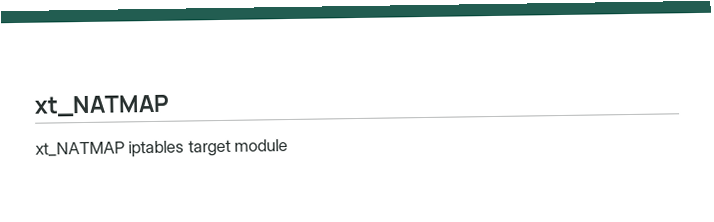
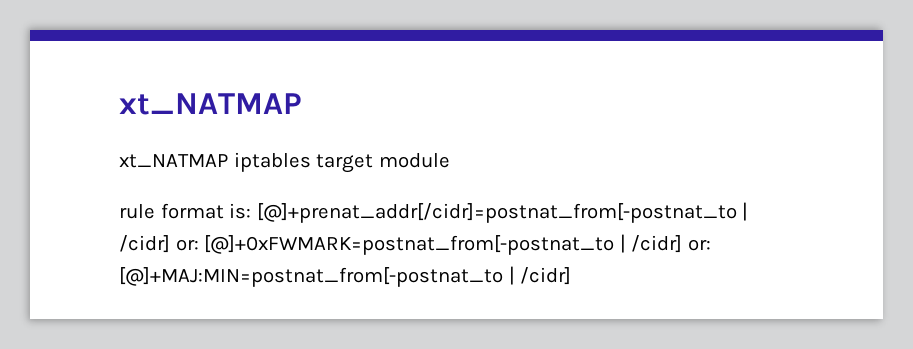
(289, 145) none -> [119,202,749,223] [119,234,711,255] [119,266,572,287] // rule format is: [@]+prenat_addr[/cidr]=postnat_from[-postnat_to | /cidr] or: [@]+0xFWMARK=postnat_from[-postnat_to | /cidr] or: [@]+MAJ:MIN=postnat_from[-postnat_to | /cidr]

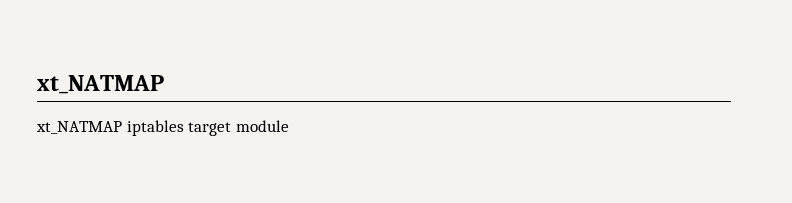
[119,202,749,223] [119,234,711,255] [119,266,572,287] // rule format is: [@]+prenat_addr[/cidr]=postnat_from[-postnat_to | /cidr] or: [@]+0xFWMARK=postnat_from[-postnat_to | /cidr] or: [@]+MAJ:MIN=postnat_from[-postnat_to | /cidr] -> (289, 126) none

